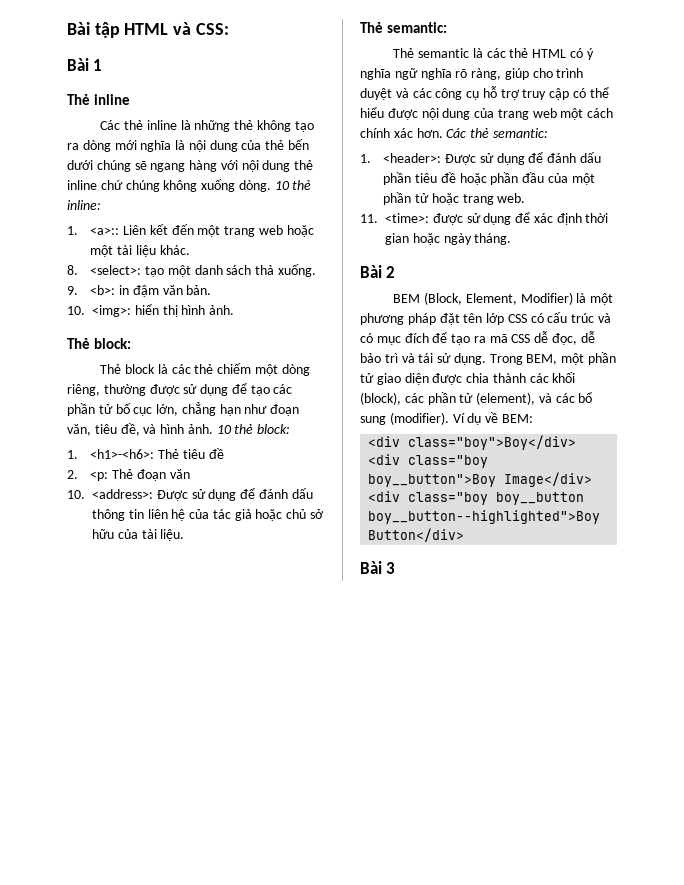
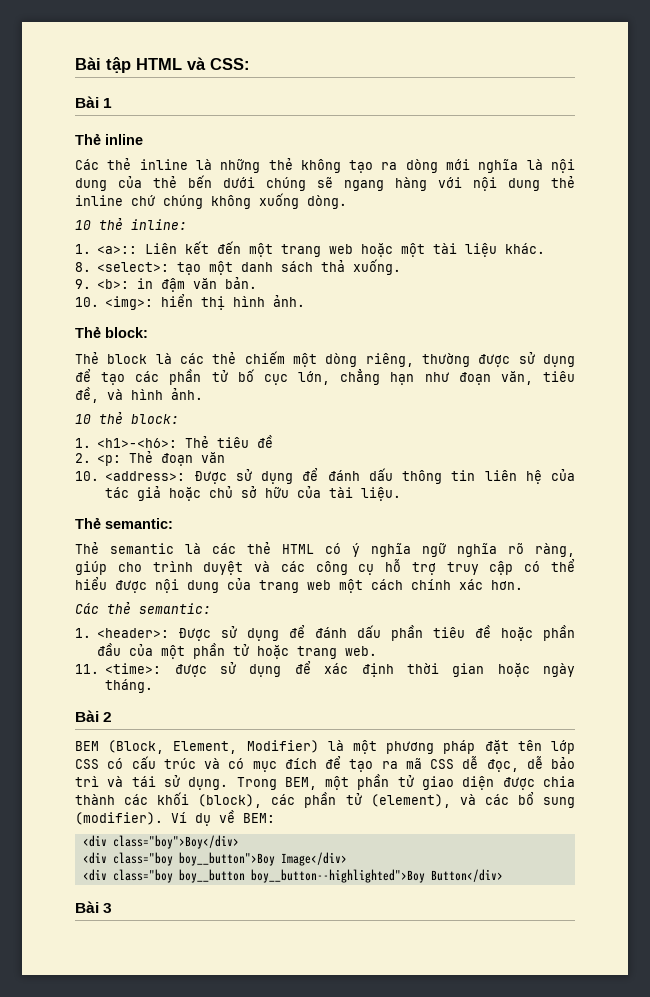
(271, 186) none -> (347, 202) //
(213, 429) none -> (203, 394) //
(443, 133) none -> (523, 585) //

